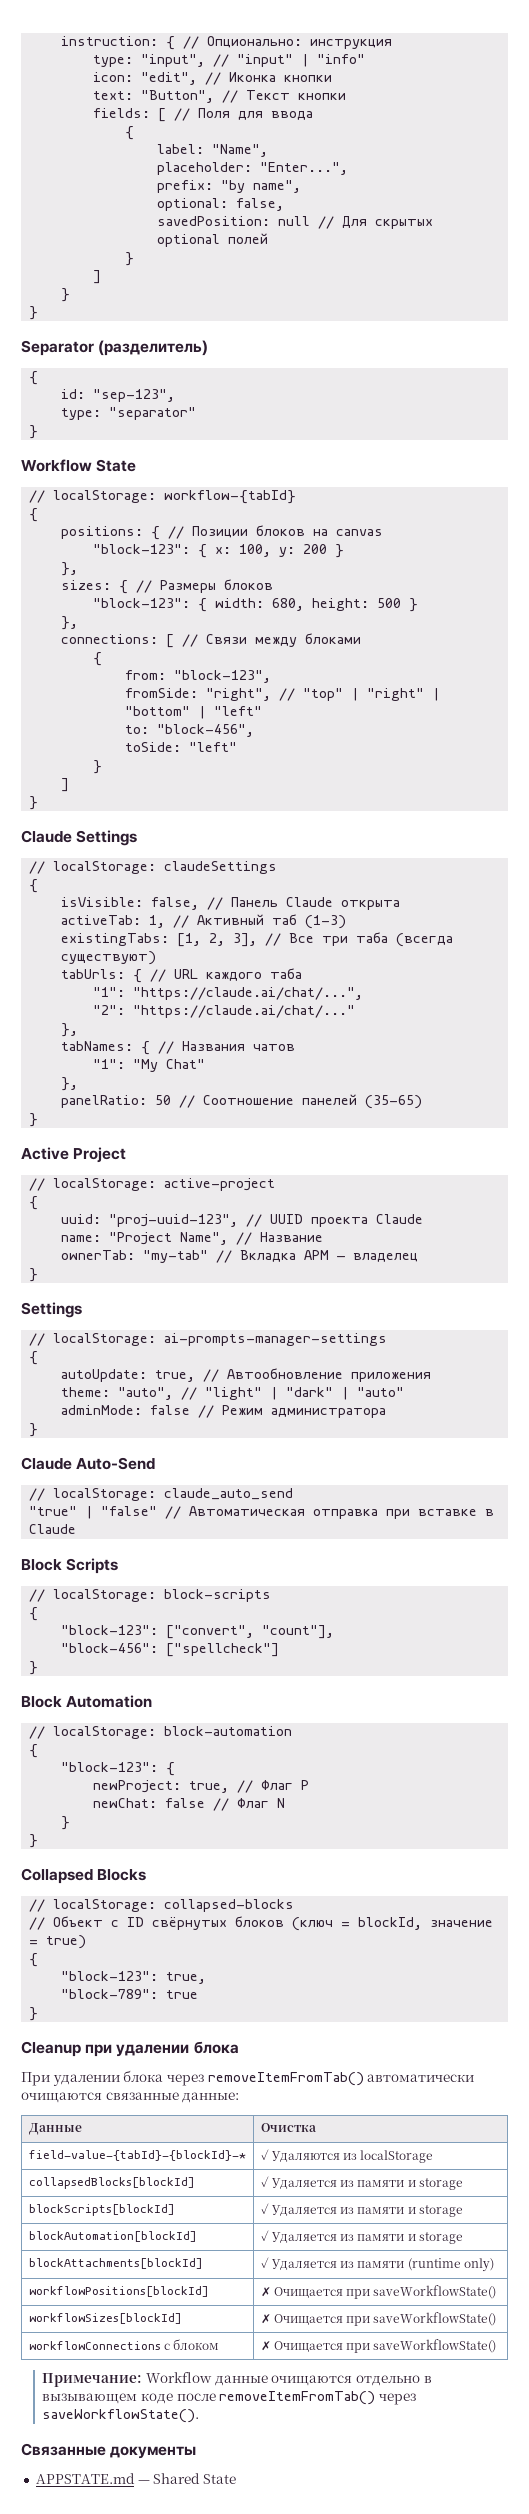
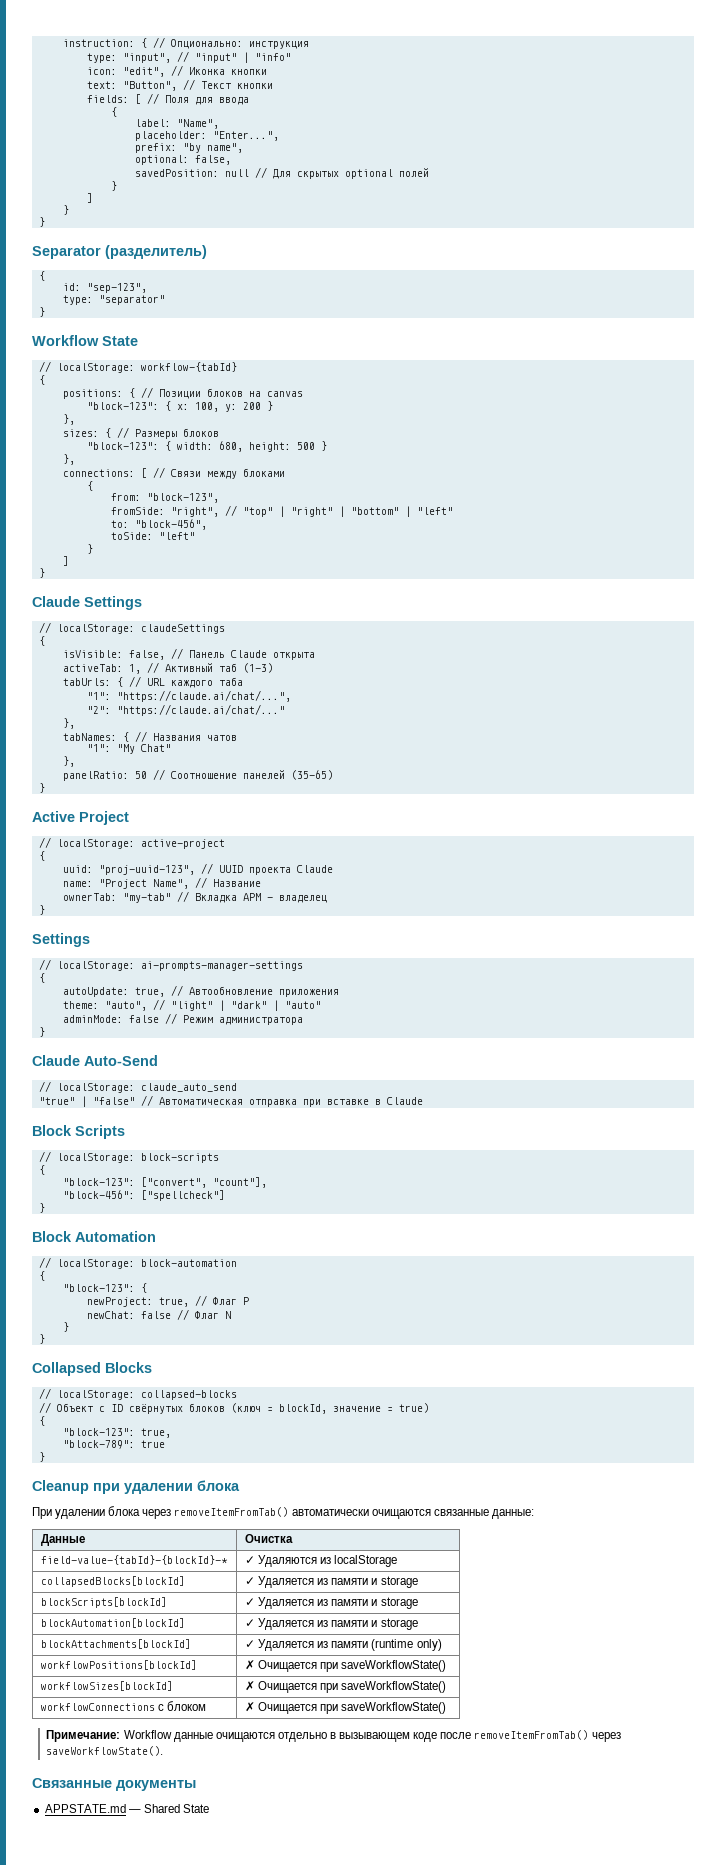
[61,932,454,947] [61,951,157,965] // existingTabs: [1, 2, 3], // Все три таба (всегда существуют) -> (273, 668) none

